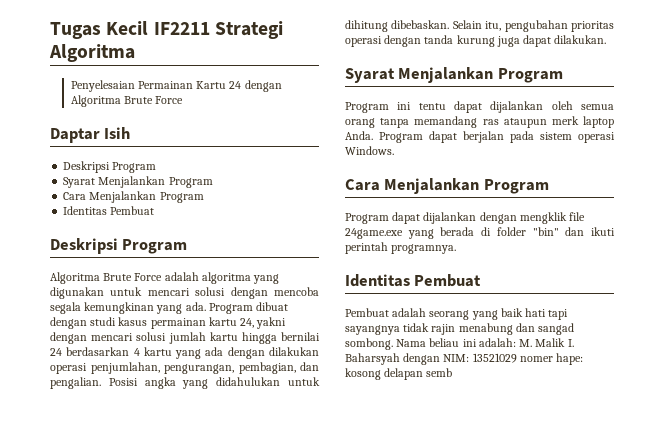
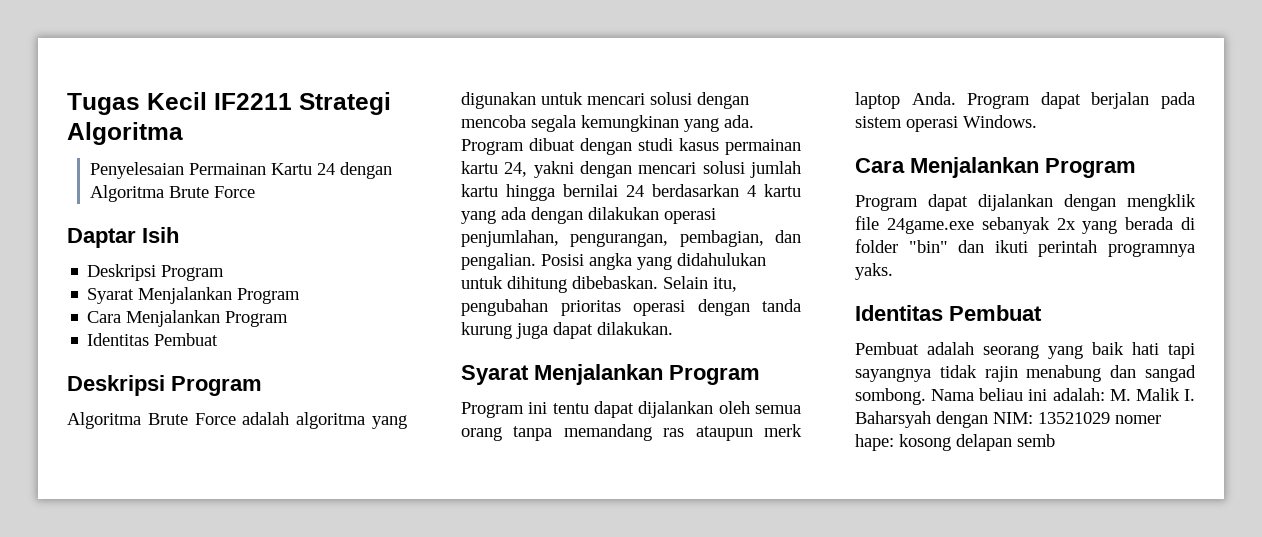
(403, 233) none -> [981,217,1076,234] sebanyak 2x
[391,244,457,254] programnya. -> [1108,243,1195,257] [855,263,893,280] programnya yaks.

